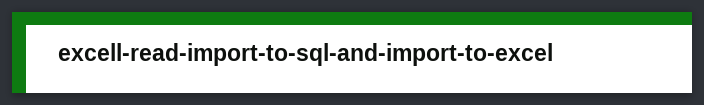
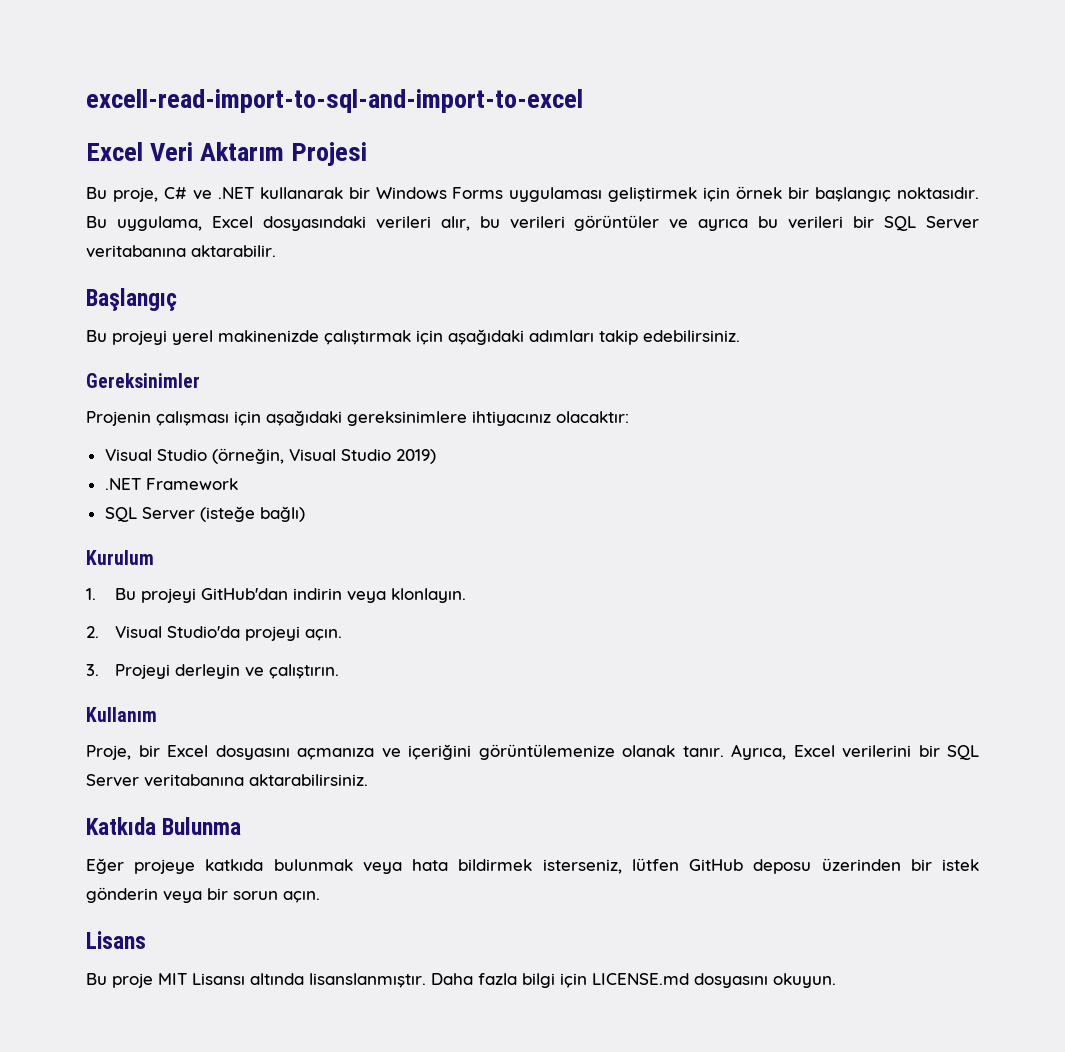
(553, 54) none -> [86,142,368,166] [86,186,979,202] [86,215,979,231] [86,245,276,258] [86,288,177,311] [86,329,740,345] [86,373,200,388] [86,410,629,426] [104,448,436,464] [104,478,238,490] [104,506,305,522] [86,550,154,565] [86,588,467,603] [86,626,343,641] [86,664,340,679] [86,707,157,722] [86,744,979,760] [86,774,368,787] [86,817,242,835] [86,858,980,874] [86,887,320,903] [86,931,146,949] [86,973,836,988] // Excel Veri Aktarım Projesi // Bu proje, C# ve .NET kullanarak bir Windows Forms uygulaması geliştirmek için örnek bir başlangıç noktasıdır. Bu uygulama, Excel dosyasındaki verileri alır, bu verileri görüntüler ve ayrıca bu verileri bir SQL Server veritabanına aktarabilir. // Başlangıç // Bu projeyi yerel makinenizde çalıştırmak için aşağıdaki adımları takip edebilirsiniz. // Gereksinimler // Projenin çalışması için aşağıdaki gereksinimlere ihtiyacınız olacaktır: // Visual Studio (örneğin, Visual Studio 2019) // .NET Framework // SQL Server (isteğe bağlı) // Kurulum // 1. Bu projeyi GitHub'dan indirin veya klonlayın. // 2. Visual Studio'da projeyi açın. // 3. Projeyi derleyin ve çalıştırın. // Kullanım // Proje, bir Excel dosyasını açmanıza ve içeriğini görüntülemenize olanak tanır. Ayrıca, Excel verilerini bir SQL Server veritabanına aktarabilirsiniz. // Katkıda Bulunma // Eğer projeye katkıda bulunmak veya hata bildirmek isterseniz, lütfen GitHub deposu üzerinden bir istek gönderin veya bir sorun açın. // Lisans // Bu proje MIT Lisansı altında lisanslanmıştır. Daha fazla bilgi için LICENSE.md dosyasını okuyun.

